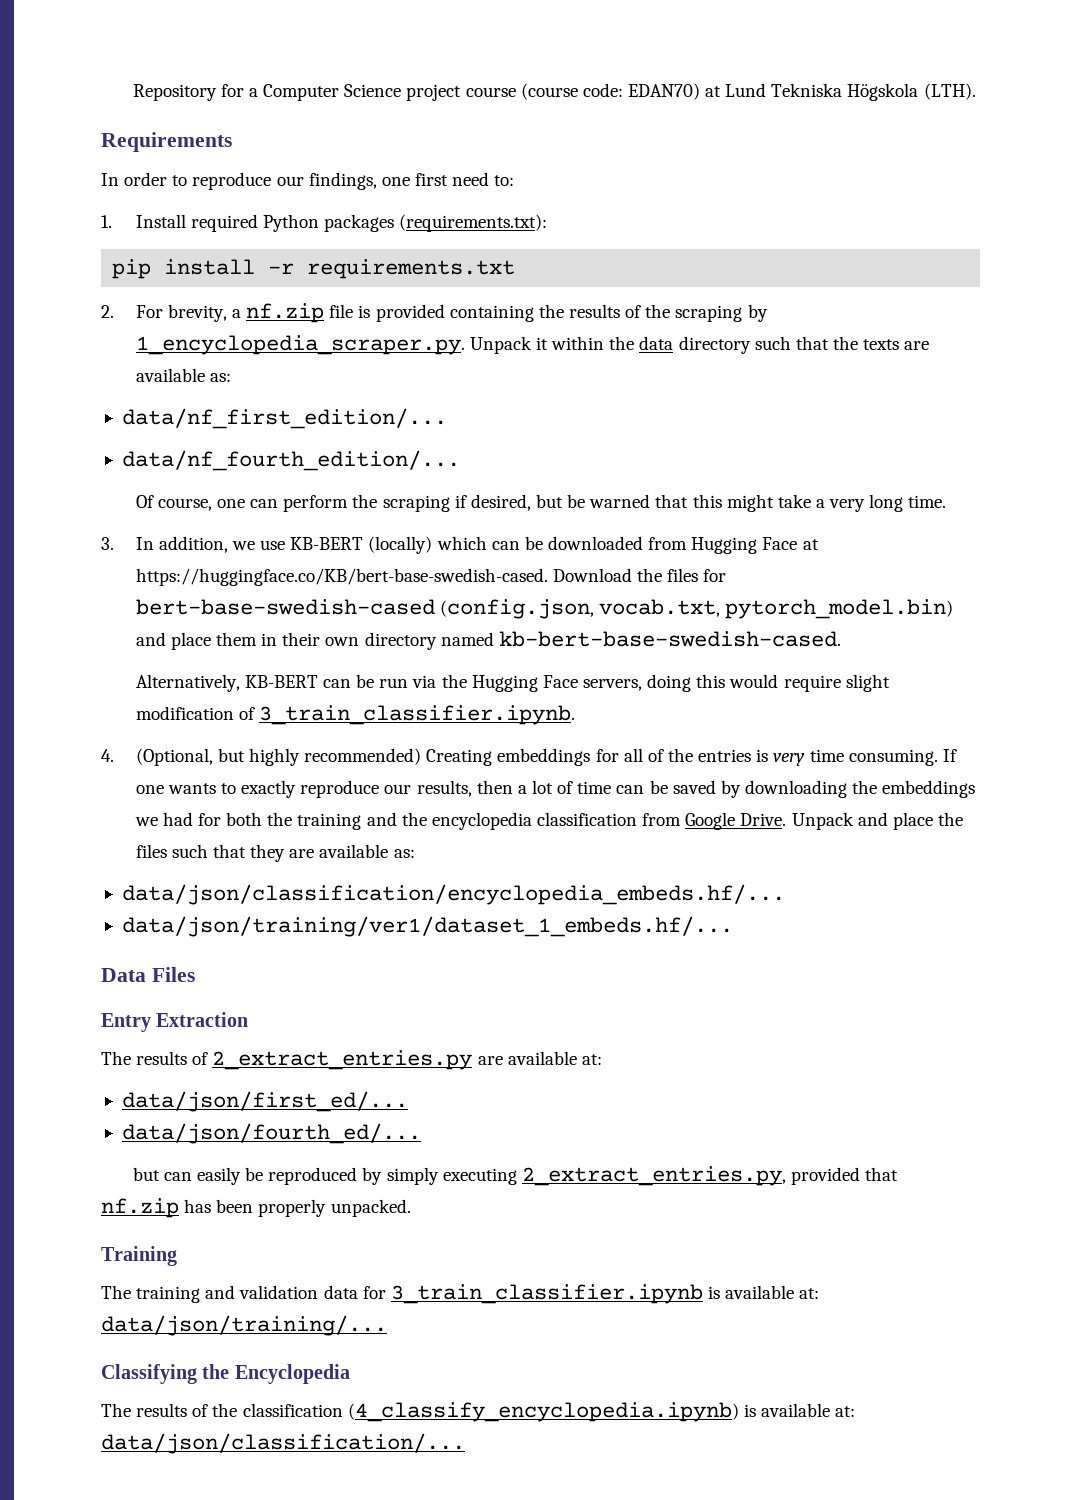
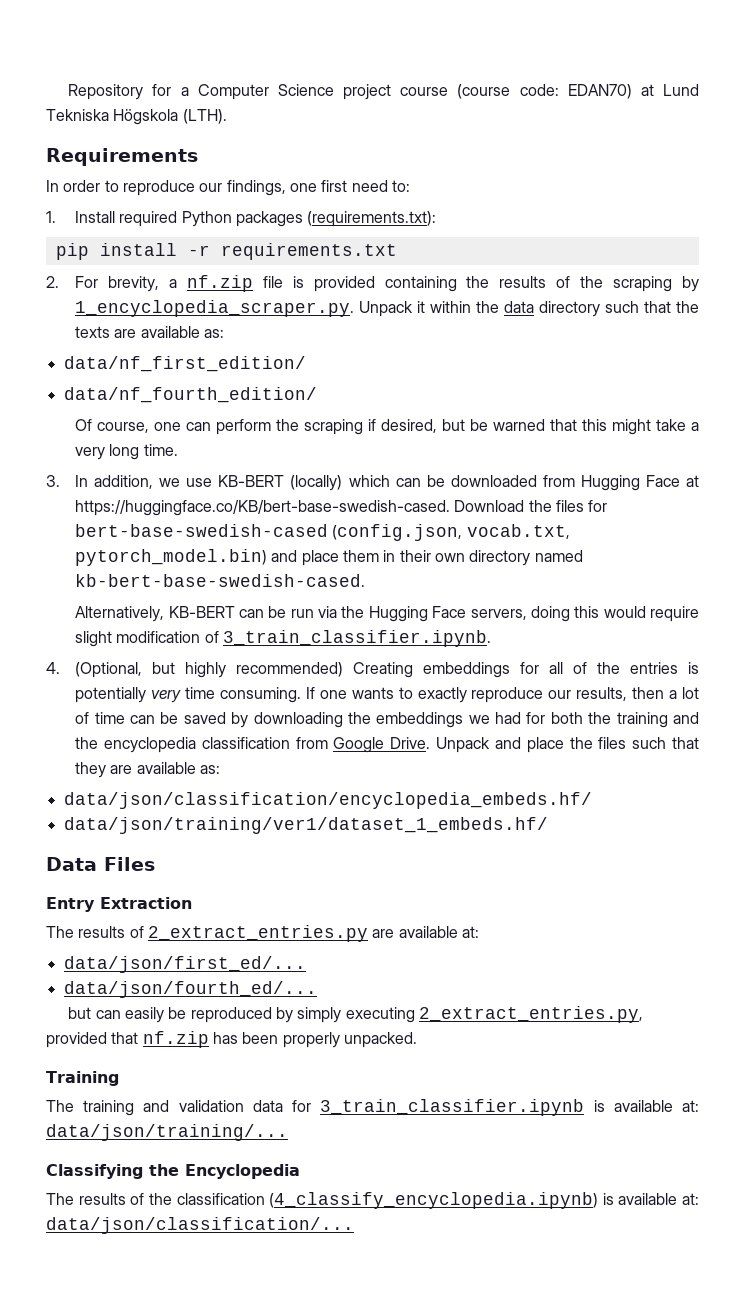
[121,408,447,429] [121,450,460,471] data/nf_first_edition/... // data/nf_fourth_edition/... -> [63,356,306,372] [63,387,317,403] data/nf_first_edition/ // data/nf_fourth_edition/
(769, 755) none -> [75,687,147,703] potentially
[121,884,785,905] [121,916,733,937] data/json/classification/encyclopedia_embeds.hf/... // data/json/training/ver1/dataset_1_embeds.hf/... -> [63,792,592,809] [63,817,548,834] data/json/classification/encyclopedia_embeds.hf/ // data/json/training/ver1/dataset_1_embeds.hf/

